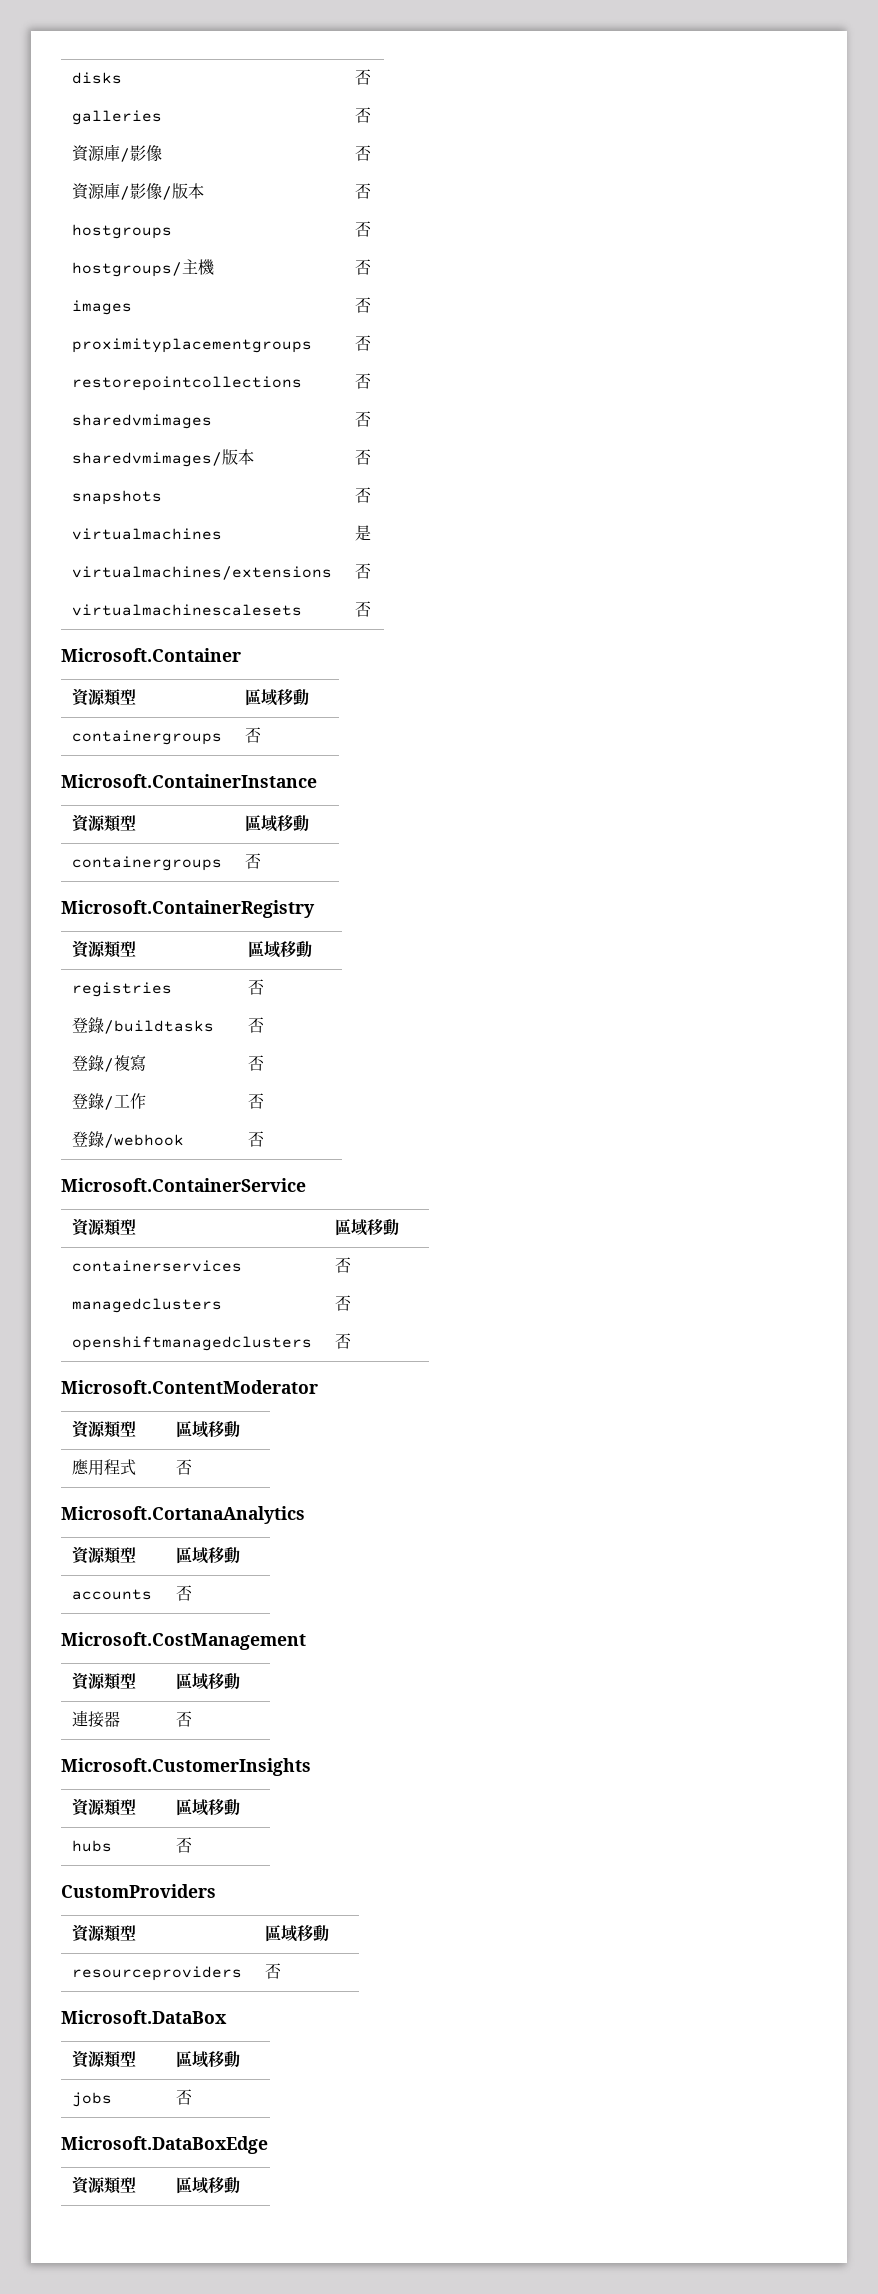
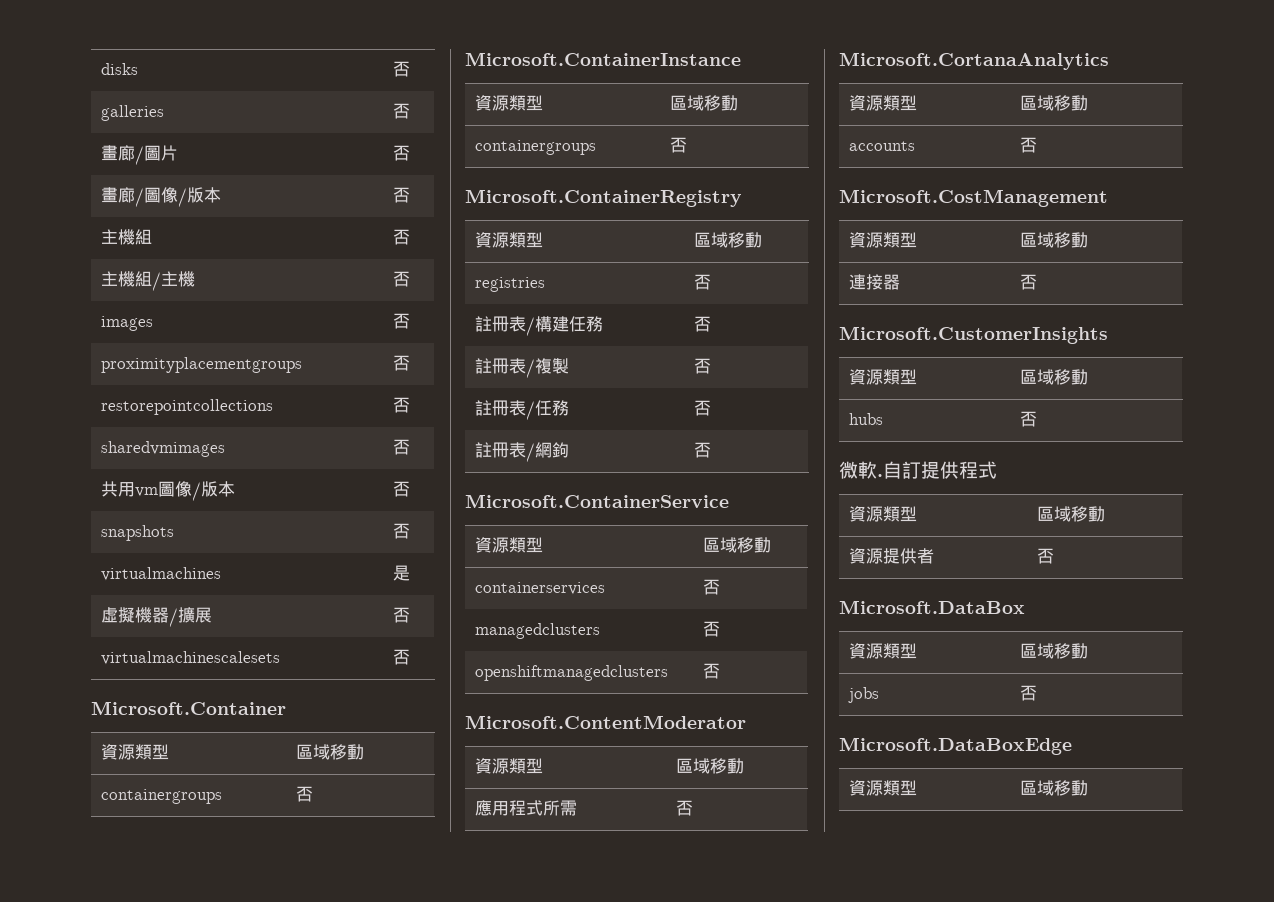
[72,144,163,162] [355,145,372,161] [72,182,205,200] [355,183,372,199] [72,224,173,239] [355,221,372,237] [72,262,183,277] 資源庫/影像 | 否 // 資源庫/影像/版本 | 否 // hostgroups | 否 // hostgroups/ -> [101,145,179,165] [393,145,411,161] [101,187,222,207] [393,187,411,203] [101,229,153,245] [393,229,411,245] [101,271,162,291] 畫廊/圖片 | 否 // 畫廊/圖像/版本 | 否 // 主機組 | 否 // 主機組/
[72,452,223,467] sharedvmimages/ -> [101,481,202,501] 共用vm圖像/
[72,566,333,580] virtualmachines/extensions -> [101,607,213,627] 虛擬機器/擴展
[72,1017,215,1034] [248,1017,265,1033] [72,1054,147,1072] [248,1055,265,1071] [72,1093,147,1110] [248,1093,265,1109] [72,1131,185,1148] 登錄/buildtasks | 否 // 登錄/複寫 | 否 // 登錄/工作 | 否 // 登錄/webhook -> [475,316,604,336] [694,316,712,332] [475,358,570,378] [694,358,712,374] [475,400,570,420] [694,400,712,416] [475,442,570,462] 註冊表/構建任務 | 否 // 註冊表/複製 | 否 // 註冊表/任務 | 否 // 註冊表/網鉤
(137, 1467) none -> [543,800,578,816] 所需
[61,1884,216,1898] [72,1925,137,1942] [265,1924,330,1942] [72,1966,243,1981] CustomProviders // 資源類型 | 區域移動 // resourceproviders -> [839,461,997,479] [849,506,918,522] [1037,506,1106,522] [849,548,935,564] 微軟.自訂提供程式 // 資源類型 | 區域移動 // 資源提供者

